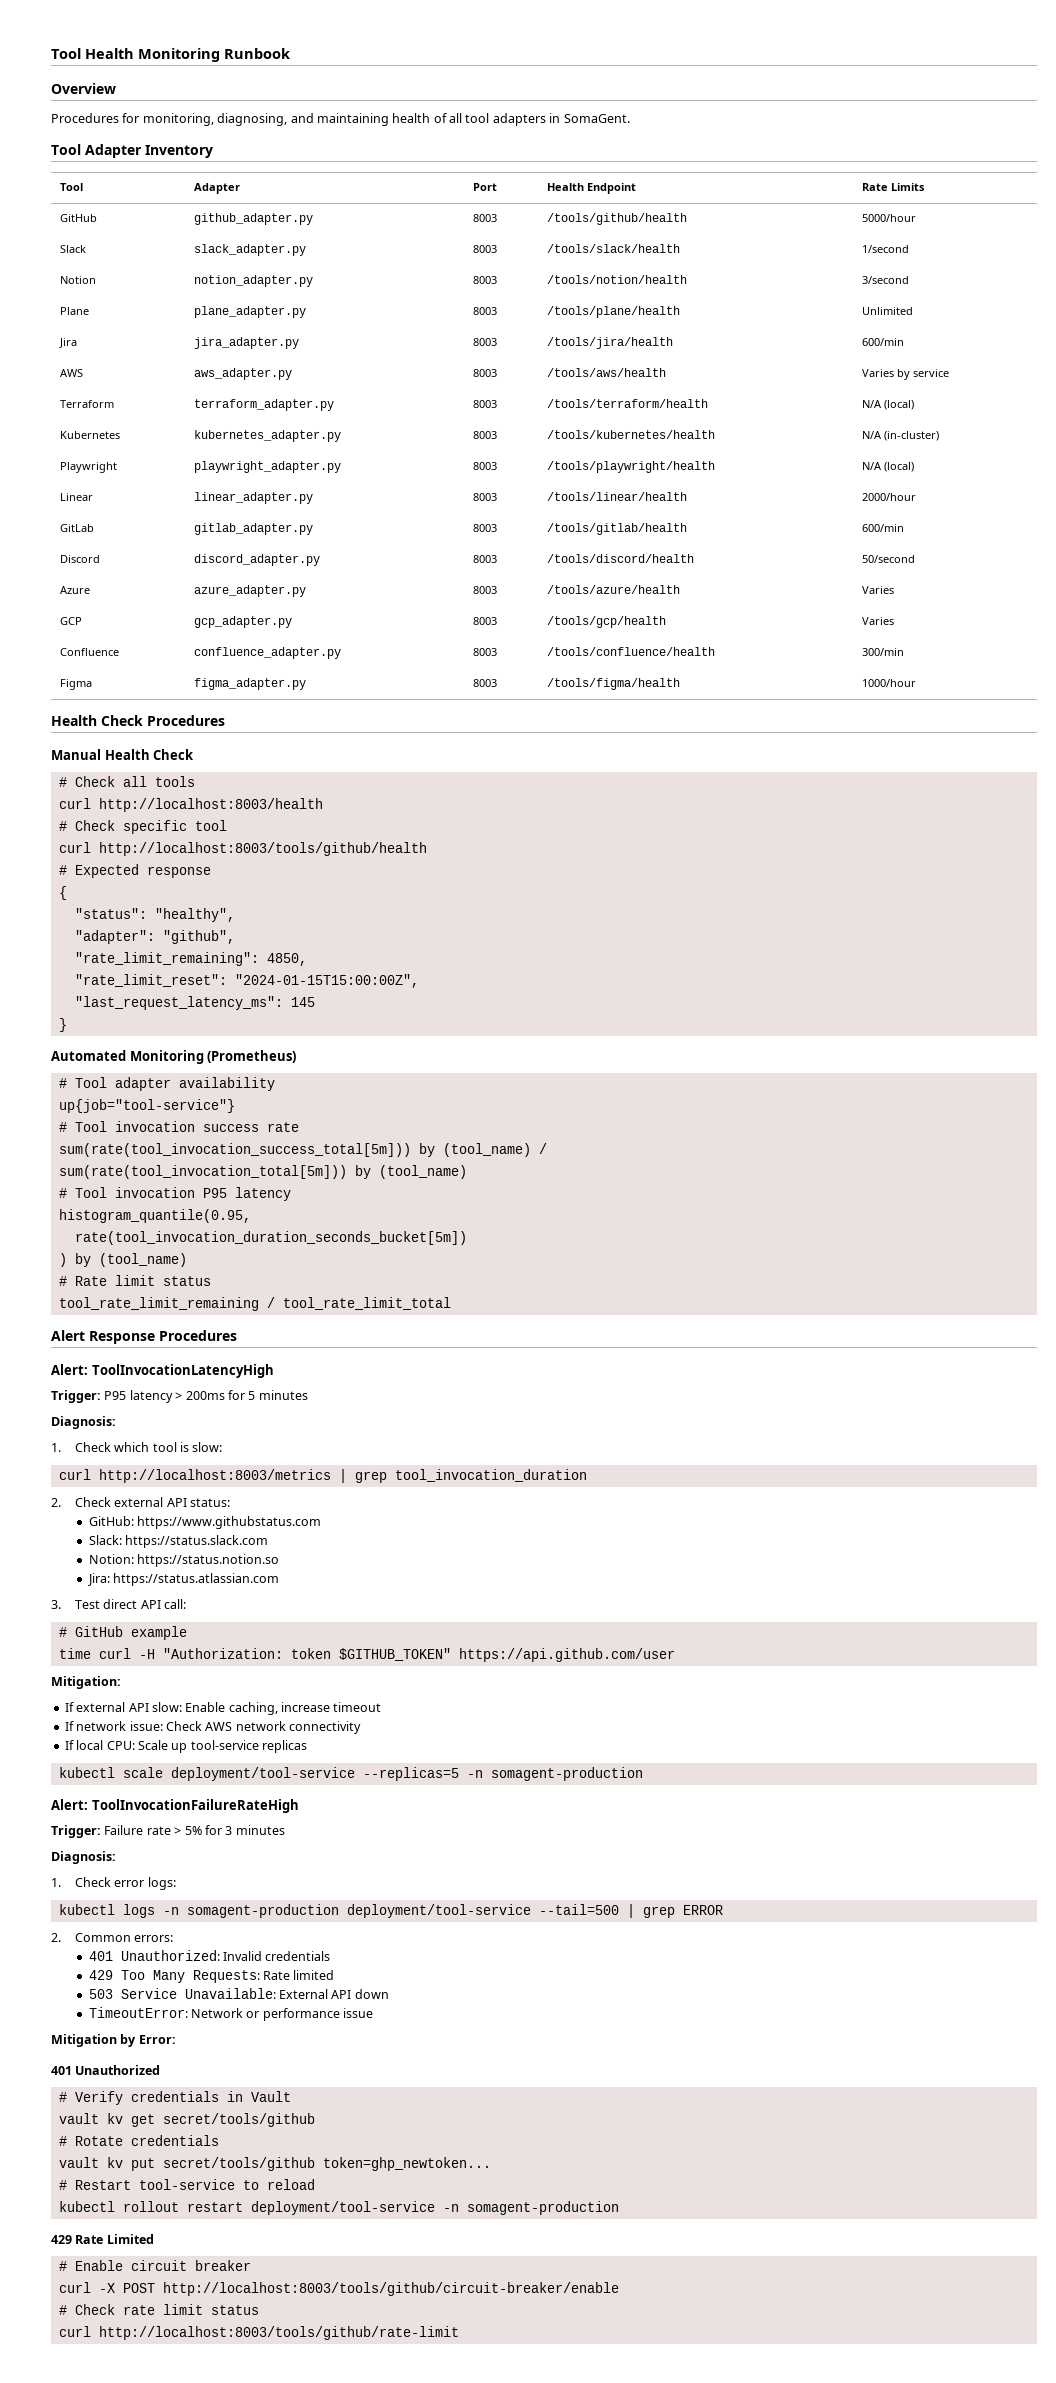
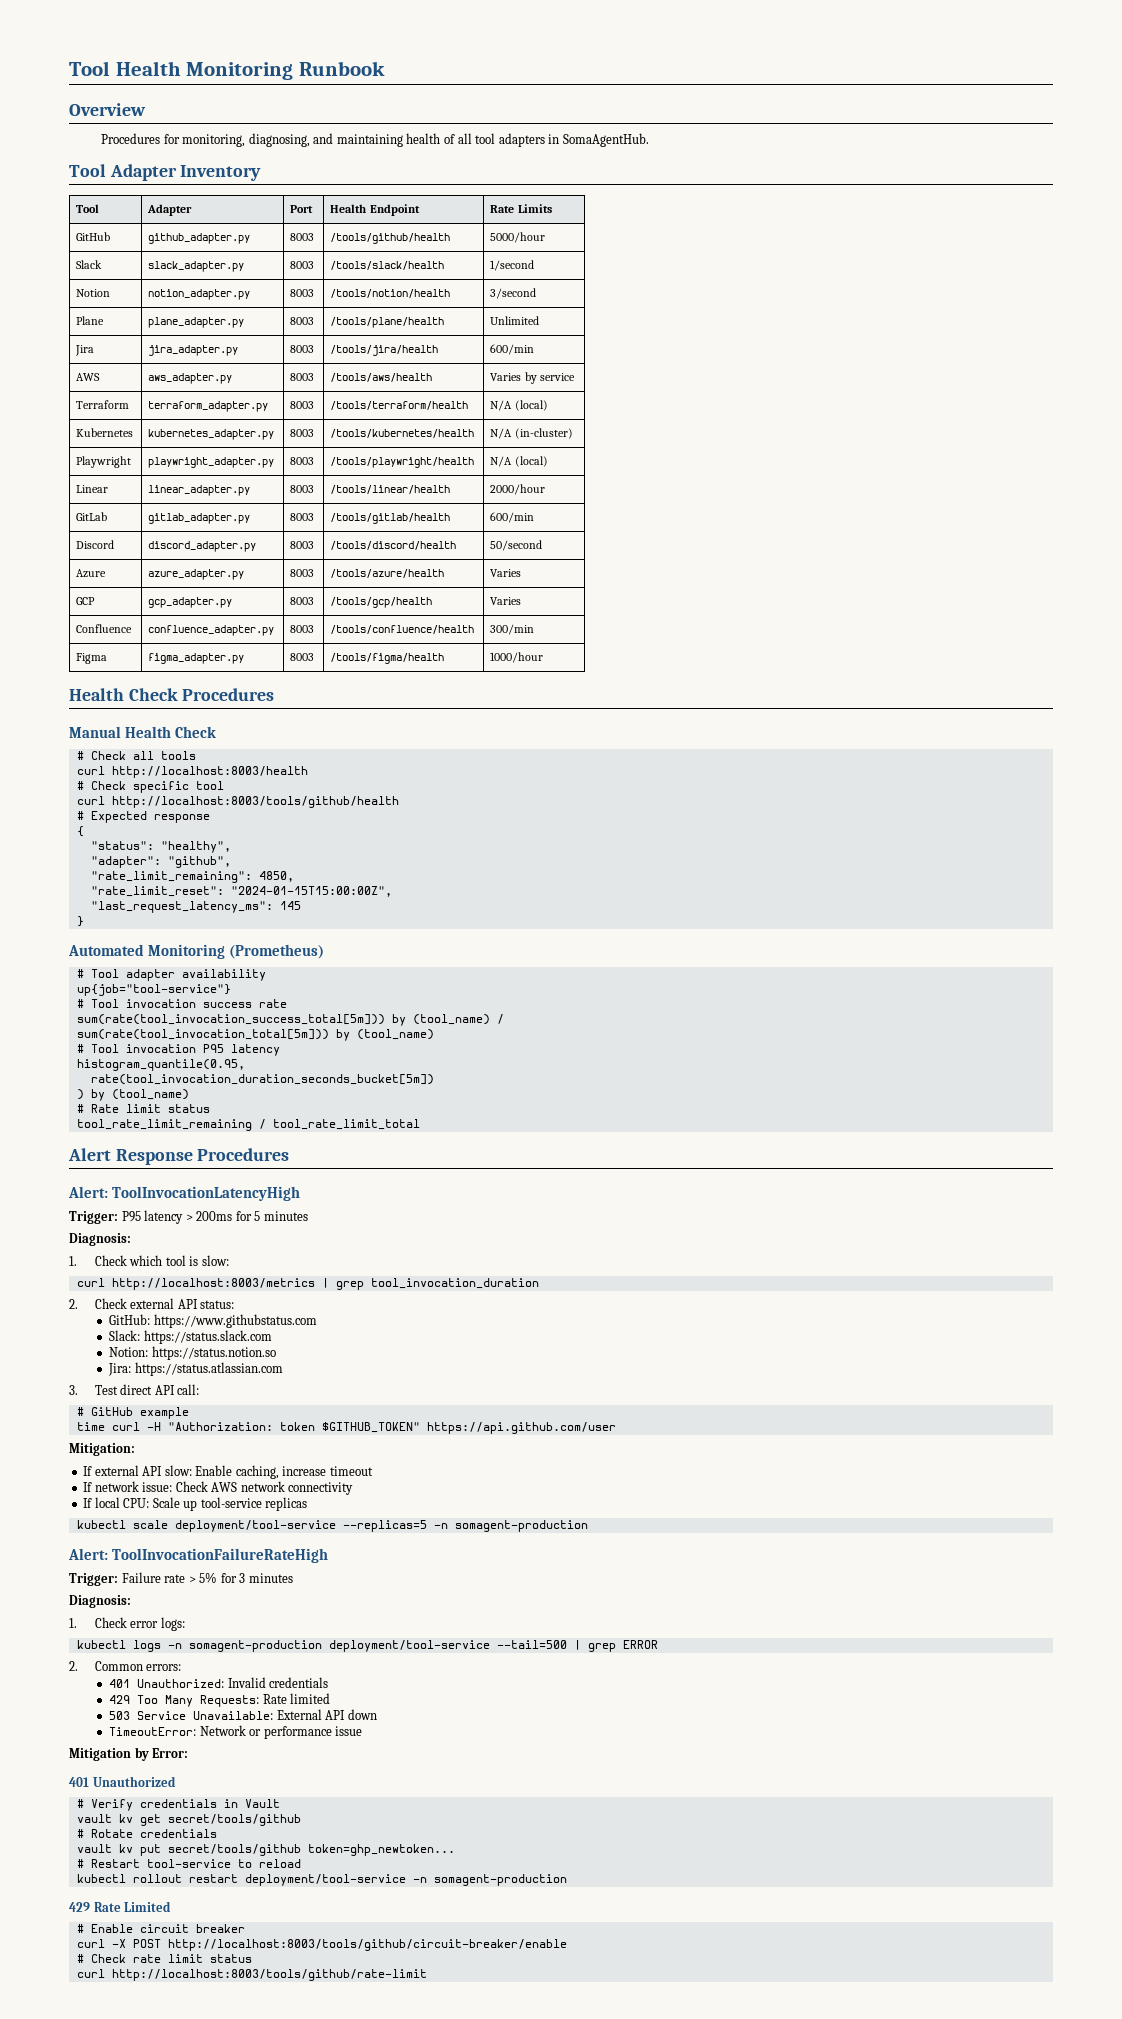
[563,114,630,123] SomaGent. -> [562,133,649,147] SomaAgentHub.

